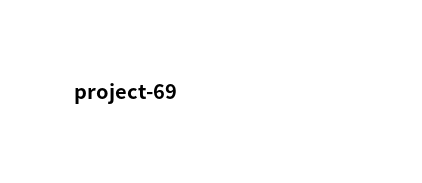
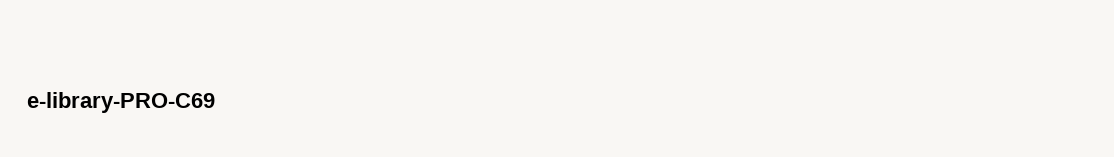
[74,83,177,104] project-69 -> [27,92,215,113] e-library-PRO-C69

